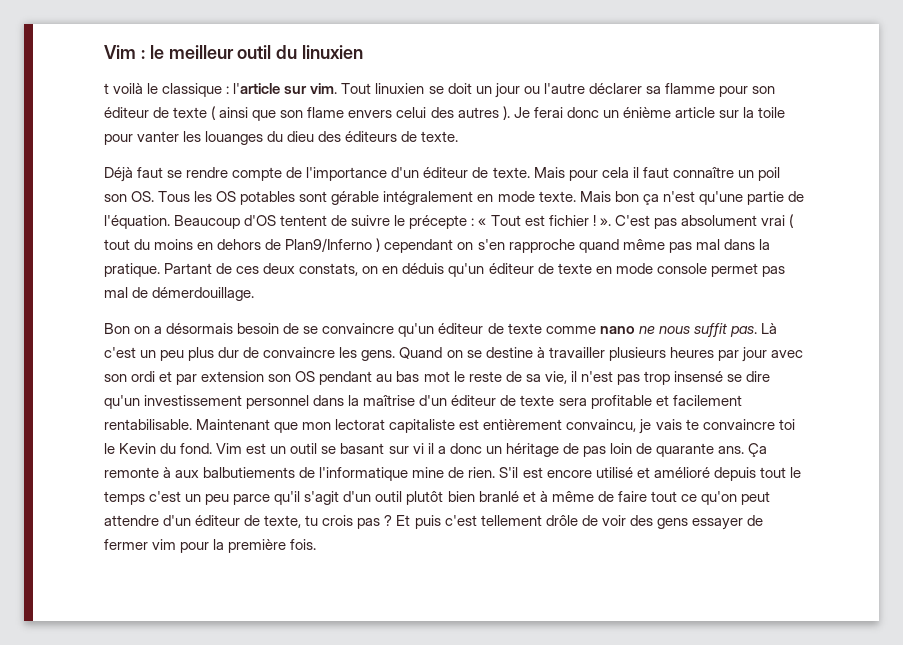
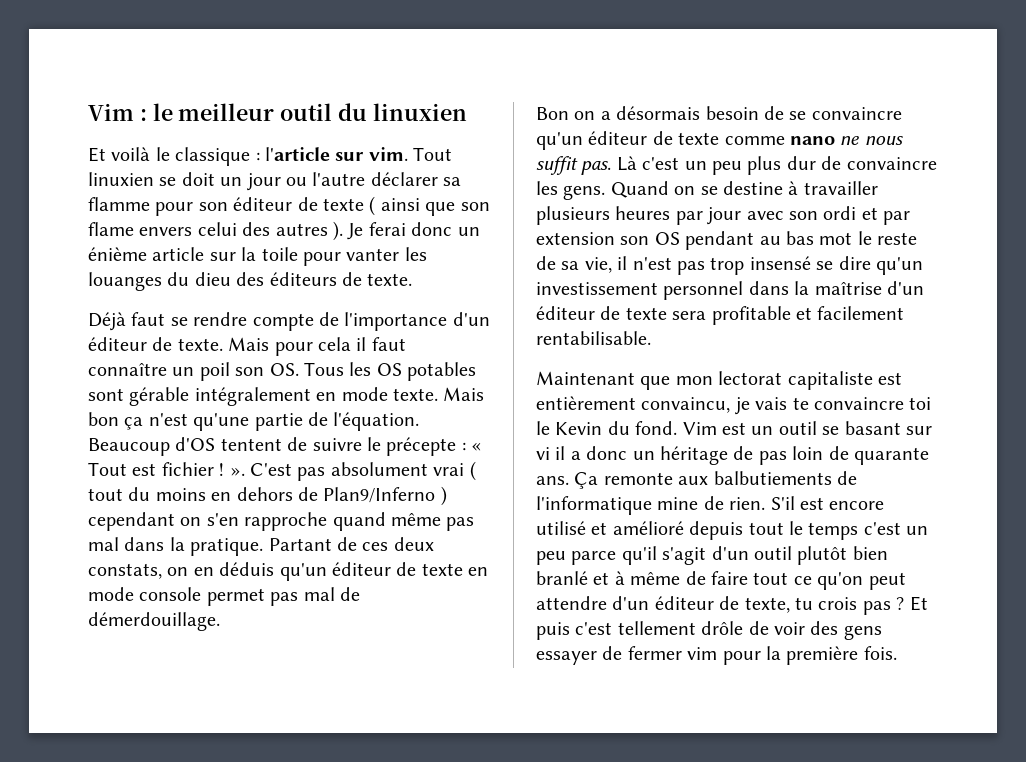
[104,83,109,94] t -> [88,147,106,162] Et
(192, 424) none -> (651, 338) //
[163,467,172,478] à -> (673, 478) none

